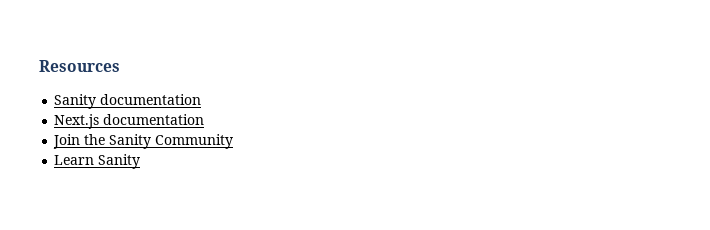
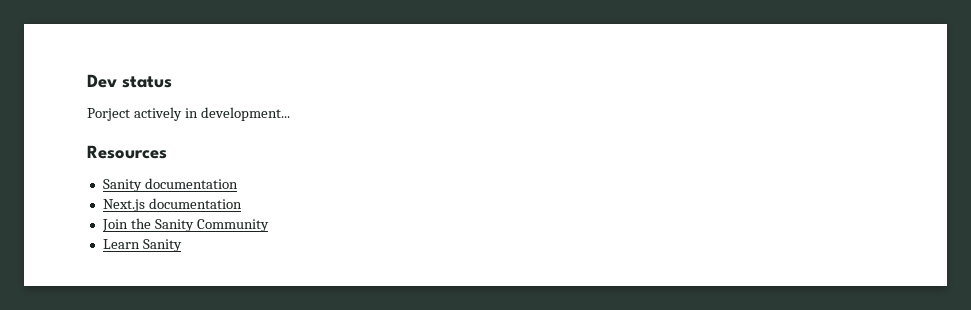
(39, 66) none -> [87,74,172,88] [87,107,290,121] Dev status // Porject actively in development... //

